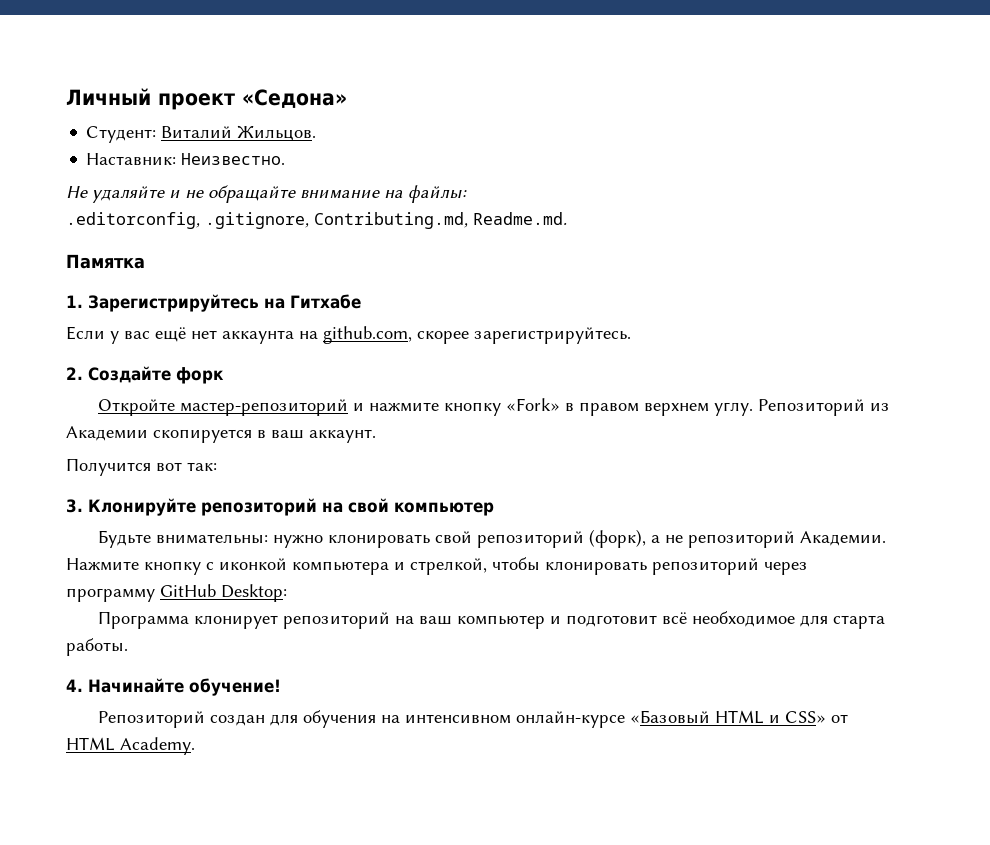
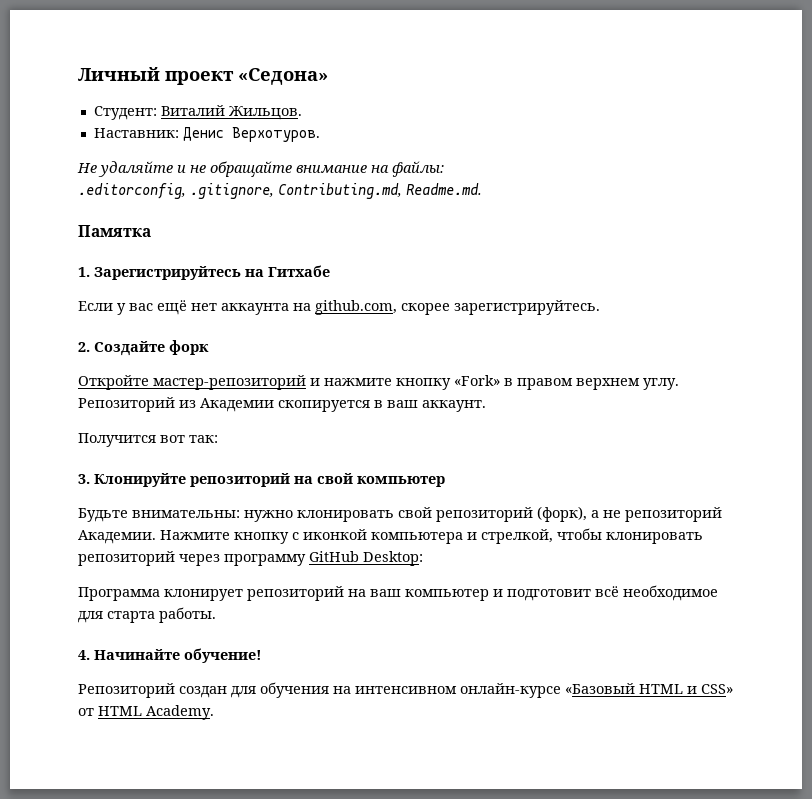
[181,153,286,165] Неизвестно. -> [182,127,320,142] Денис Верхотуров.

